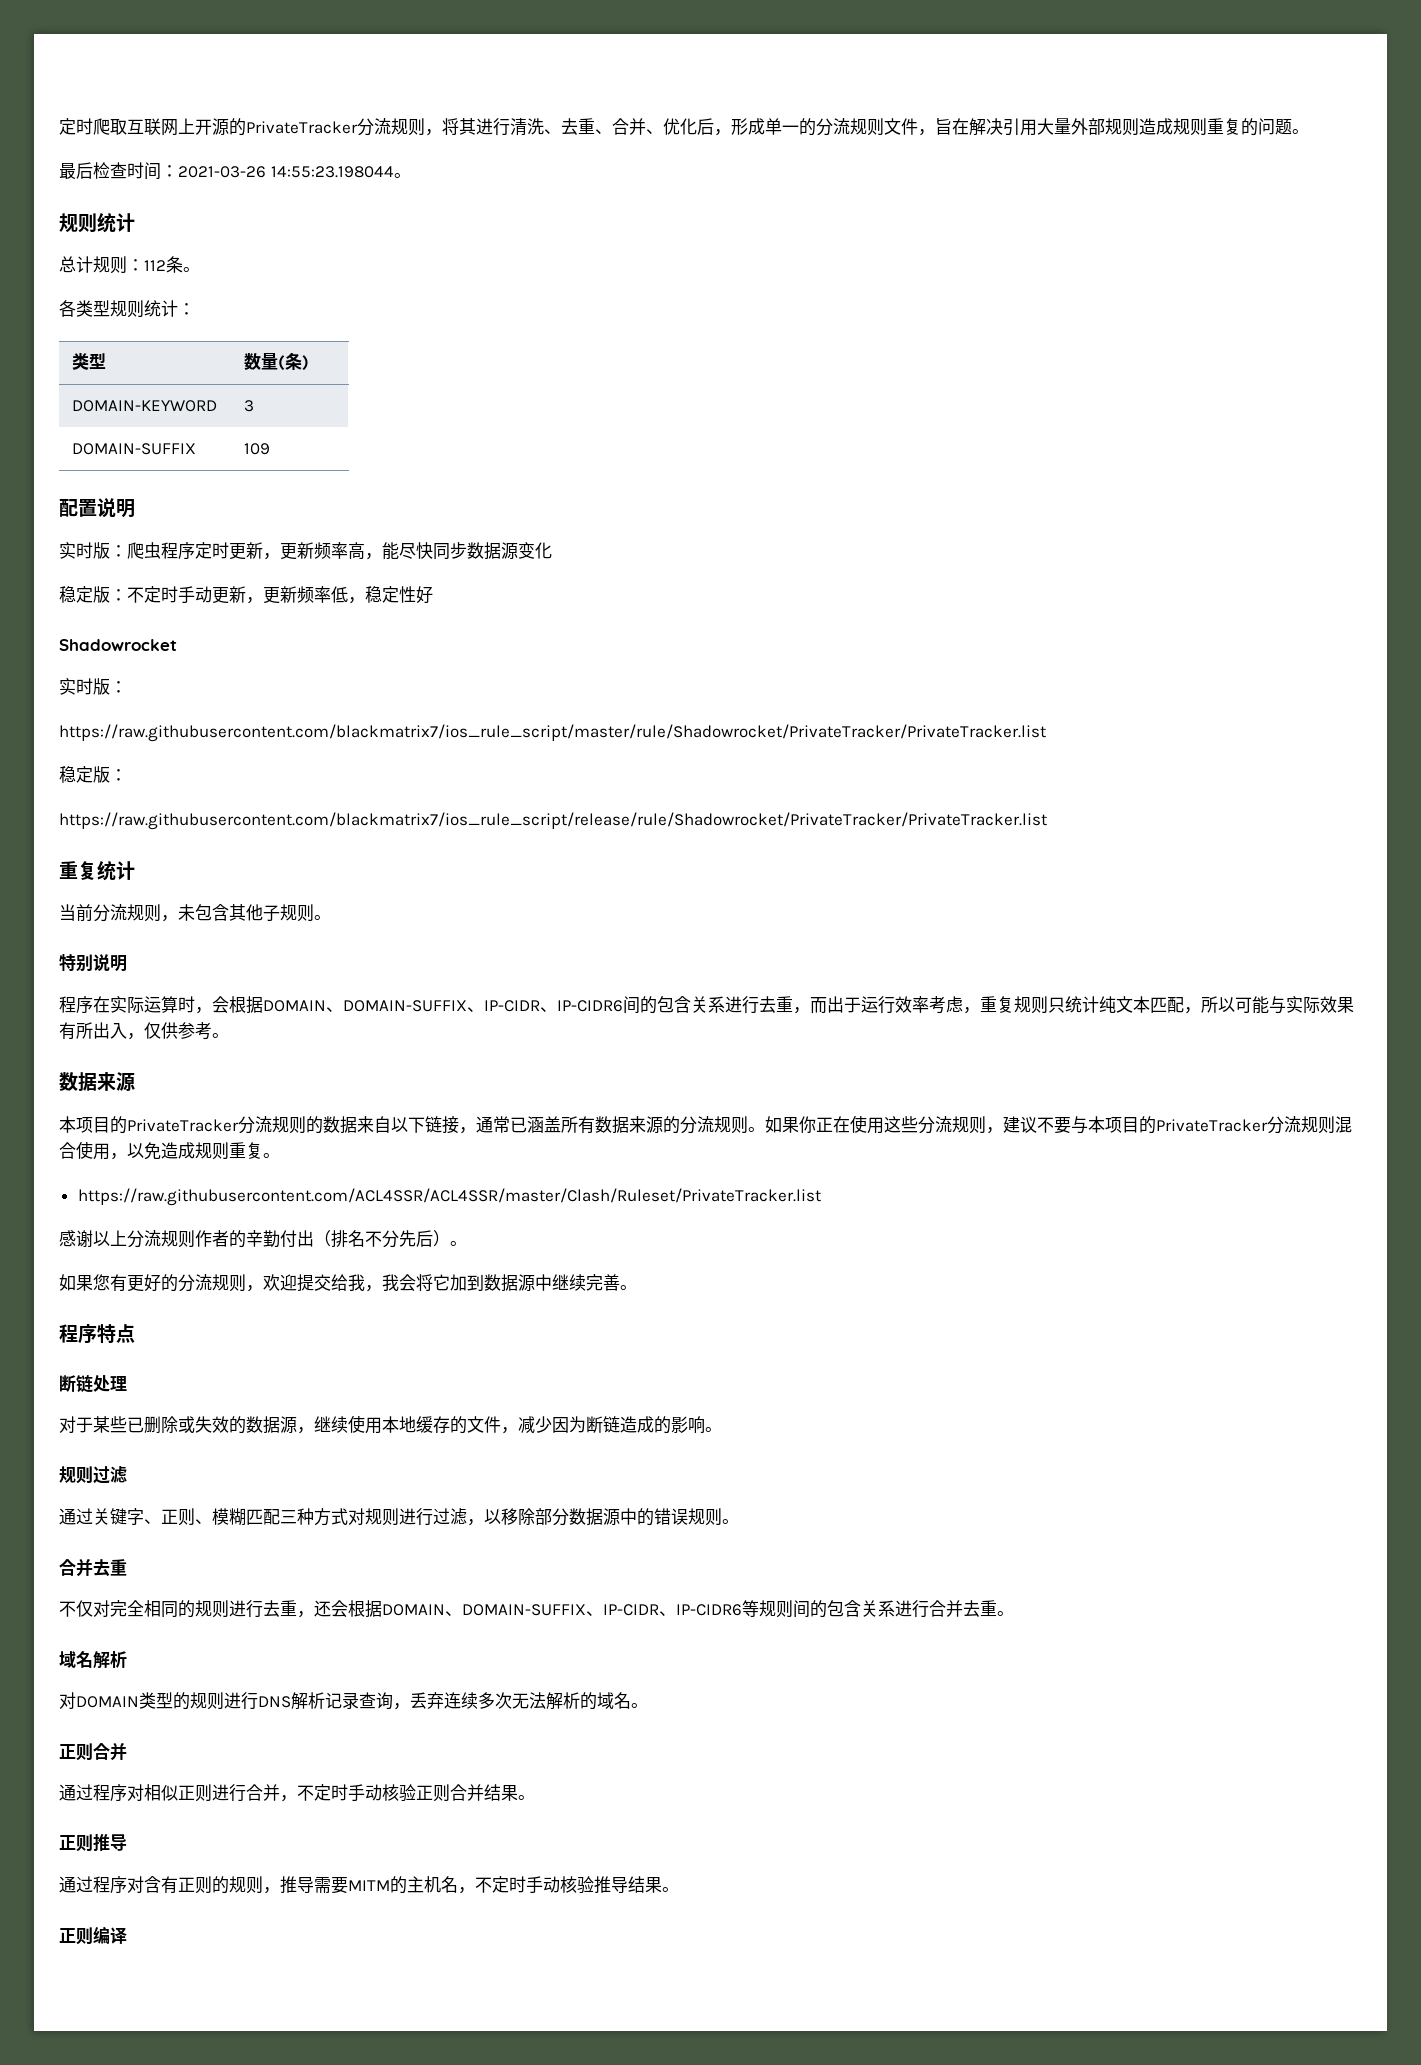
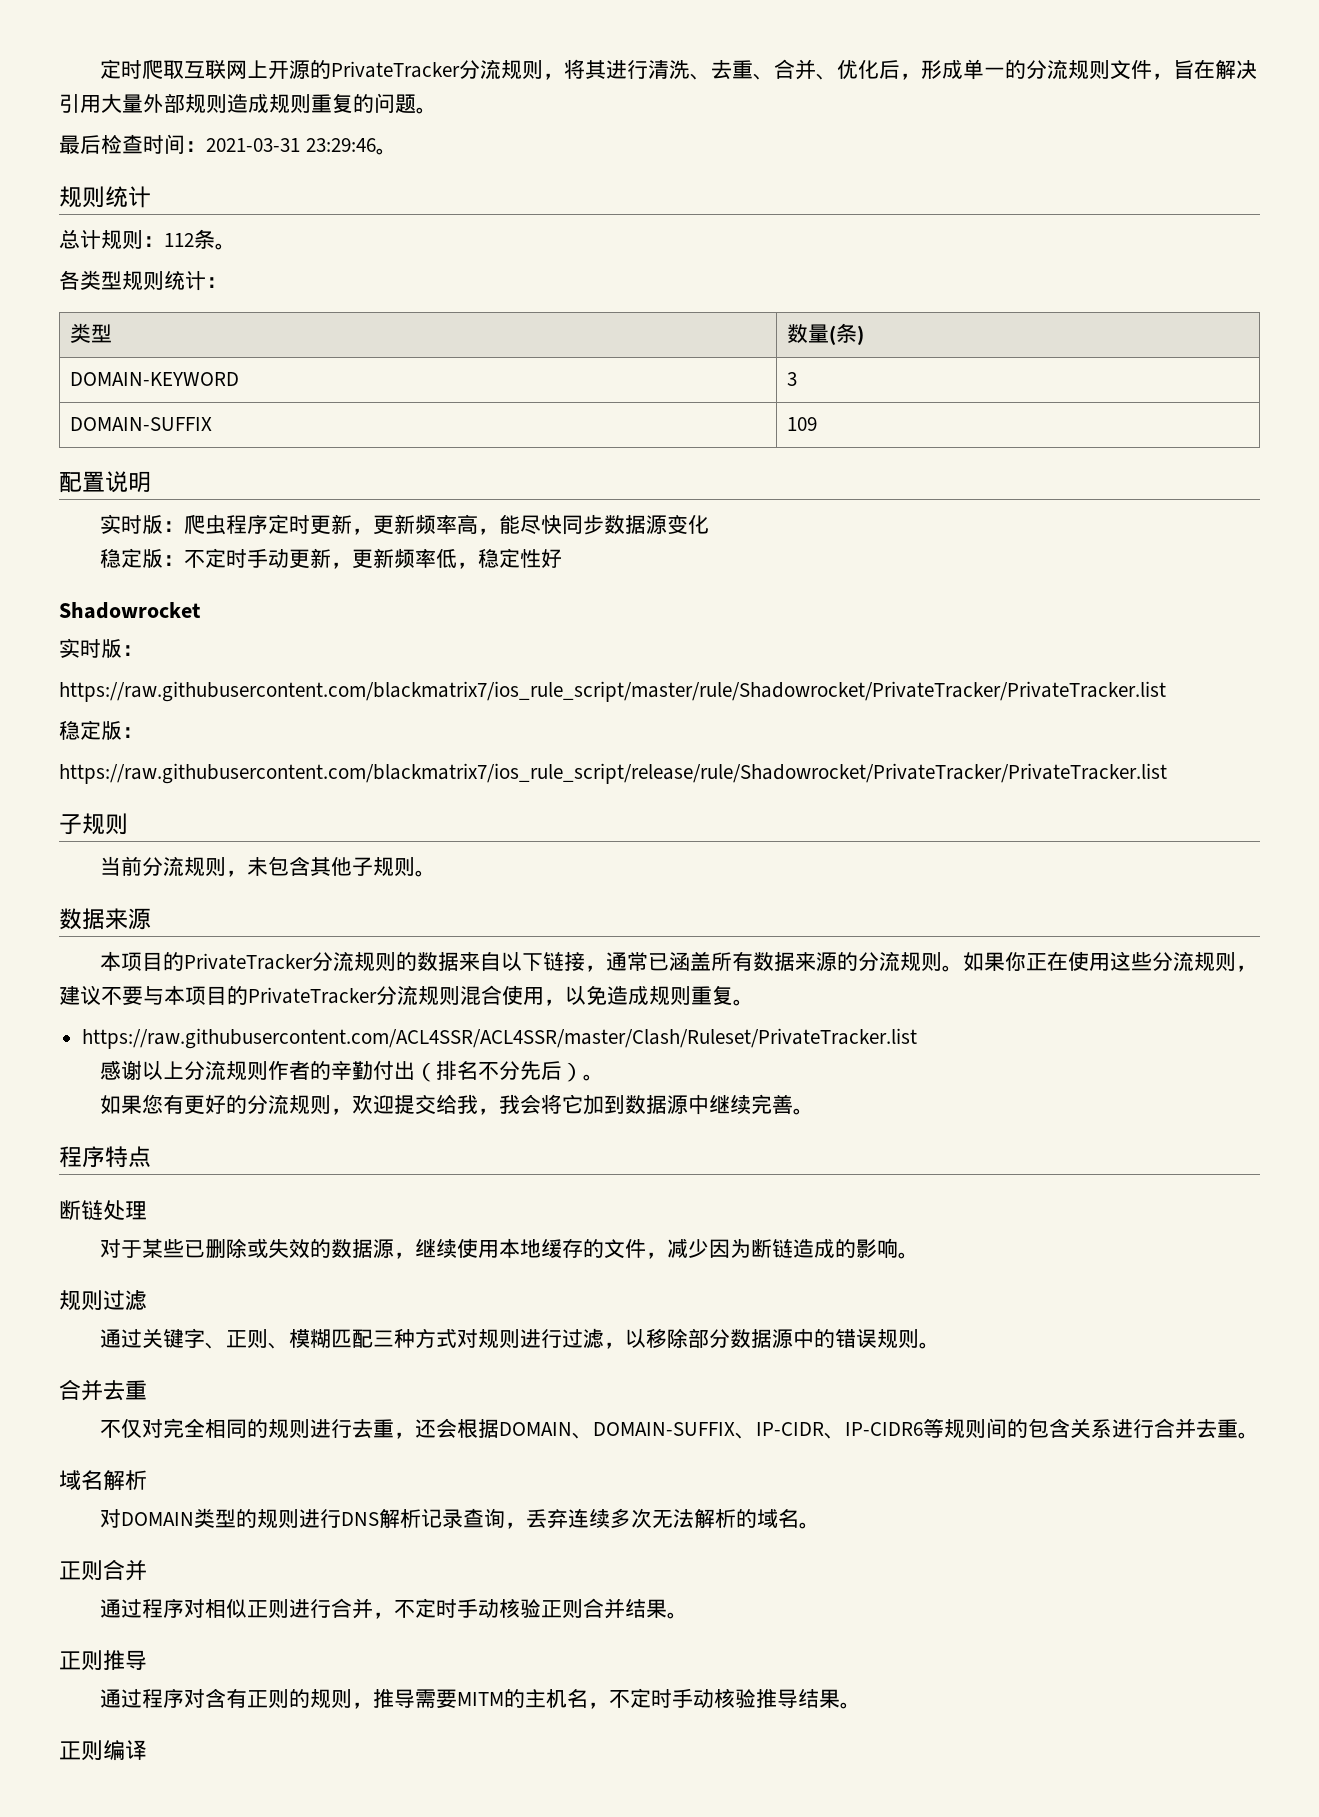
[178,166,394,178] 2021-03-26 14:55:23.198044 -> [206,138,376,152] 2021-03-31 23:29:46
[59,860,135,881] 重复统计 -> [59,813,128,835] 子规则
[59,954,127,972] [59,996,1354,1014] [59,1022,229,1040] // 特别说明 // 程序在实际运算时，会根据DOMAIN、DOMAIN-SUFFIX、IP-CIDR、IP-CIDR6间的包含关系进行去重，而出于运行效率考虑，重复规则只统计纯文本匹配，所以可能与实际效果有所出入，仅供参考。 -> (436, 873) none

